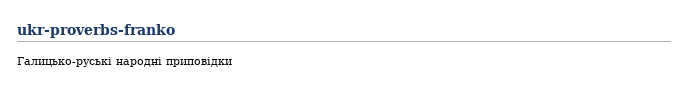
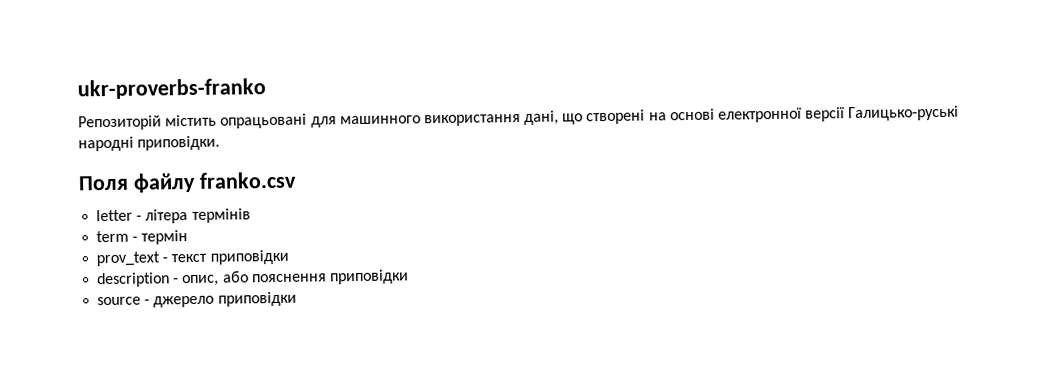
[17,57,162,67] Галицько-руські народні -> [78,105,960,131] [78,135,221,152] [78,171,297,193] [96,208,251,224] [96,230,189,245] [96,249,289,267] [97,269,409,288] [97,295,215,308] Репозиторій містить опрацьовані для машинного використання дані, що створені на основі електронної версії Галицько-руські народні приповідки. // Поля файлу franko.csv // letter - літера термінів // term - термін // prov_text - текст приповідки // description - опис, або пояснення приповідки // source - джерело

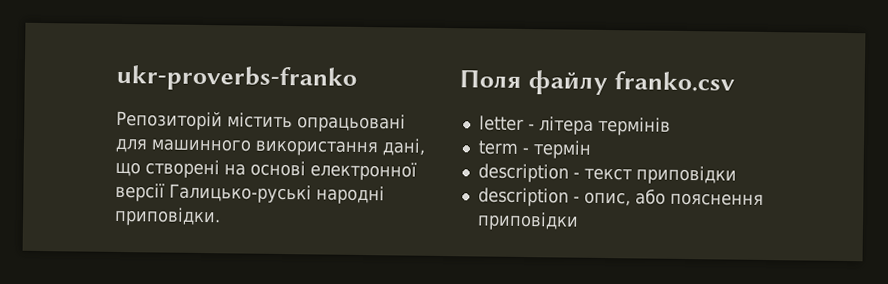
[96,251,161,267] prov_text -> [477,163,569,183] description
[97,291,297,308] // source - джерело приповідки -> (579, 221) none

